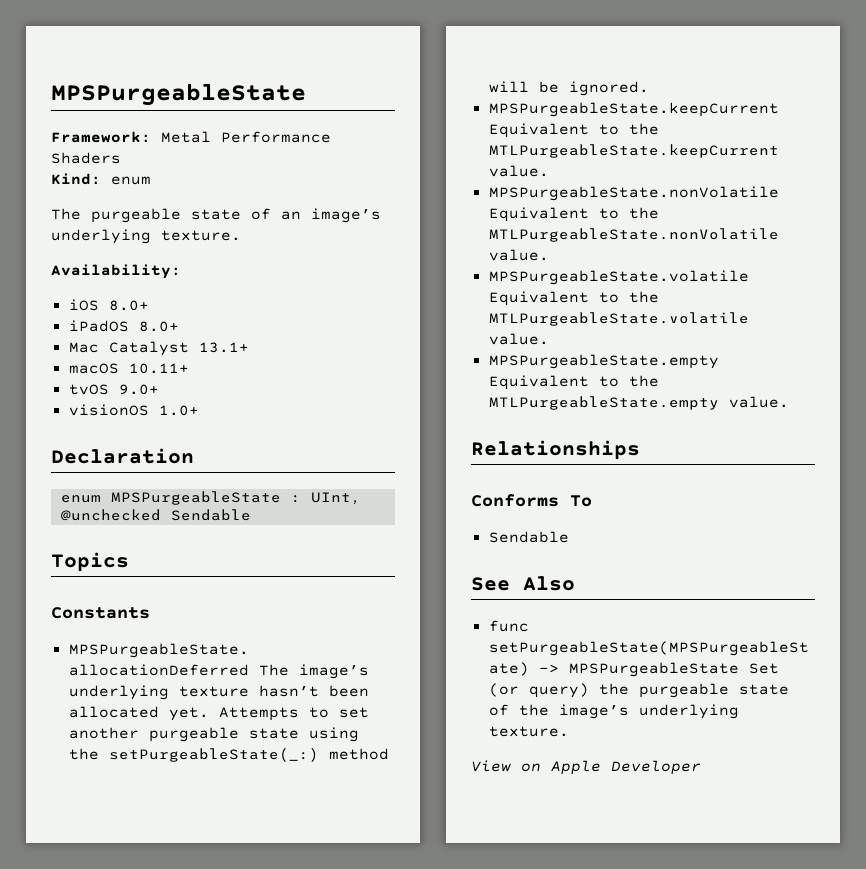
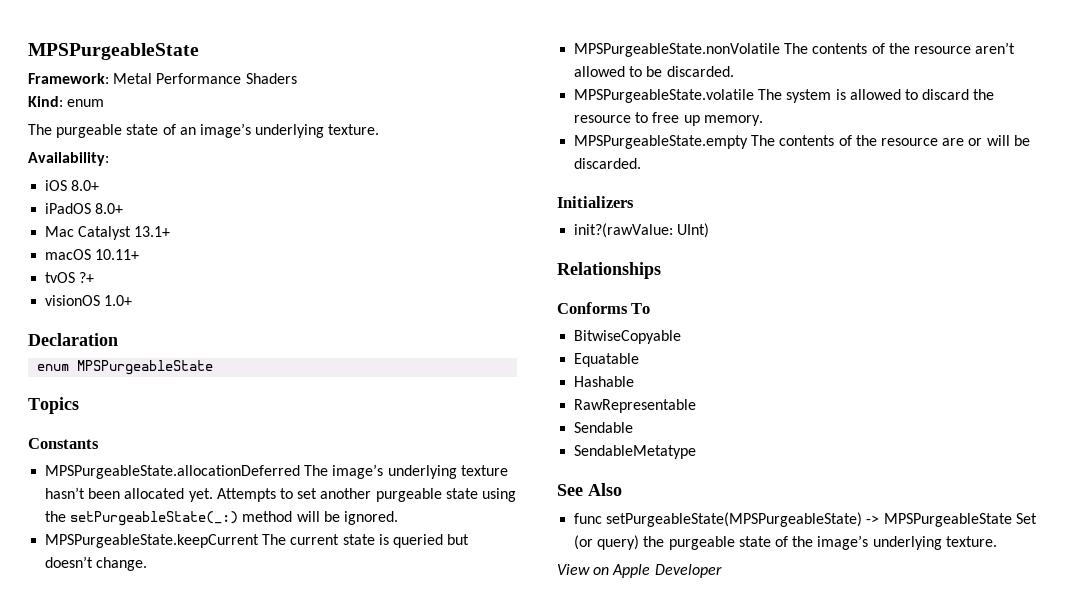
[118,384,159,395] 9.0+ -> [79,272,95,283] ?+
[290,492,361,505] [60,509,251,521] : UInt, @unchecked Sendable -> (214, 367) none
[488,123,659,138] [488,144,779,158] [488,165,549,177] [488,186,779,201] [488,207,659,222] [488,228,779,242] [488,249,549,261] [488,270,749,285] [488,291,659,306] [488,312,749,326] [488,333,549,345] [488,354,719,369] [488,375,659,390] [488,396,789,410] Equivalent to the MTLPurgeableState.keepCurrent value. // MPSPurgeableState.nonVolatile Equivalent to the MTLPurgeableState.nonVolatile value. // MPSPurgeableState.volatile Equivalent to the MTLPurgeableState.volatile value. // MPSPurgeableState.empty Equivalent to the MTLPurgeableState.empty value. -> [262,534,470,548] [45,556,148,571] [574,42,1016,57] [574,66,734,77] [574,89,995,103] [574,112,763,126] [574,135,1030,149] [574,158,642,169] [557,196,634,208] [574,223,710,238] The current state is queried but doesn’t change. // MPSPurgeableState.nonVolatile The contents of the resource aren’t allowed to be discarded. // MPSPurgeableState.volatile The system is allowed to discard the resource to free up memory. // MPSPurgeableState.empty The contents of the resource are or will be discarded. // Initializers // init?(rawValue: UInt)
[488,531,569,543] // Sendable -> [574,330,682,344] [574,353,640,367] [574,376,635,387] [574,399,697,413] [574,422,634,433] [574,445,697,459] // BitwiseCopyable // Equatable // Hashable // RawRepresentable // Sendable // SendableMetatype

